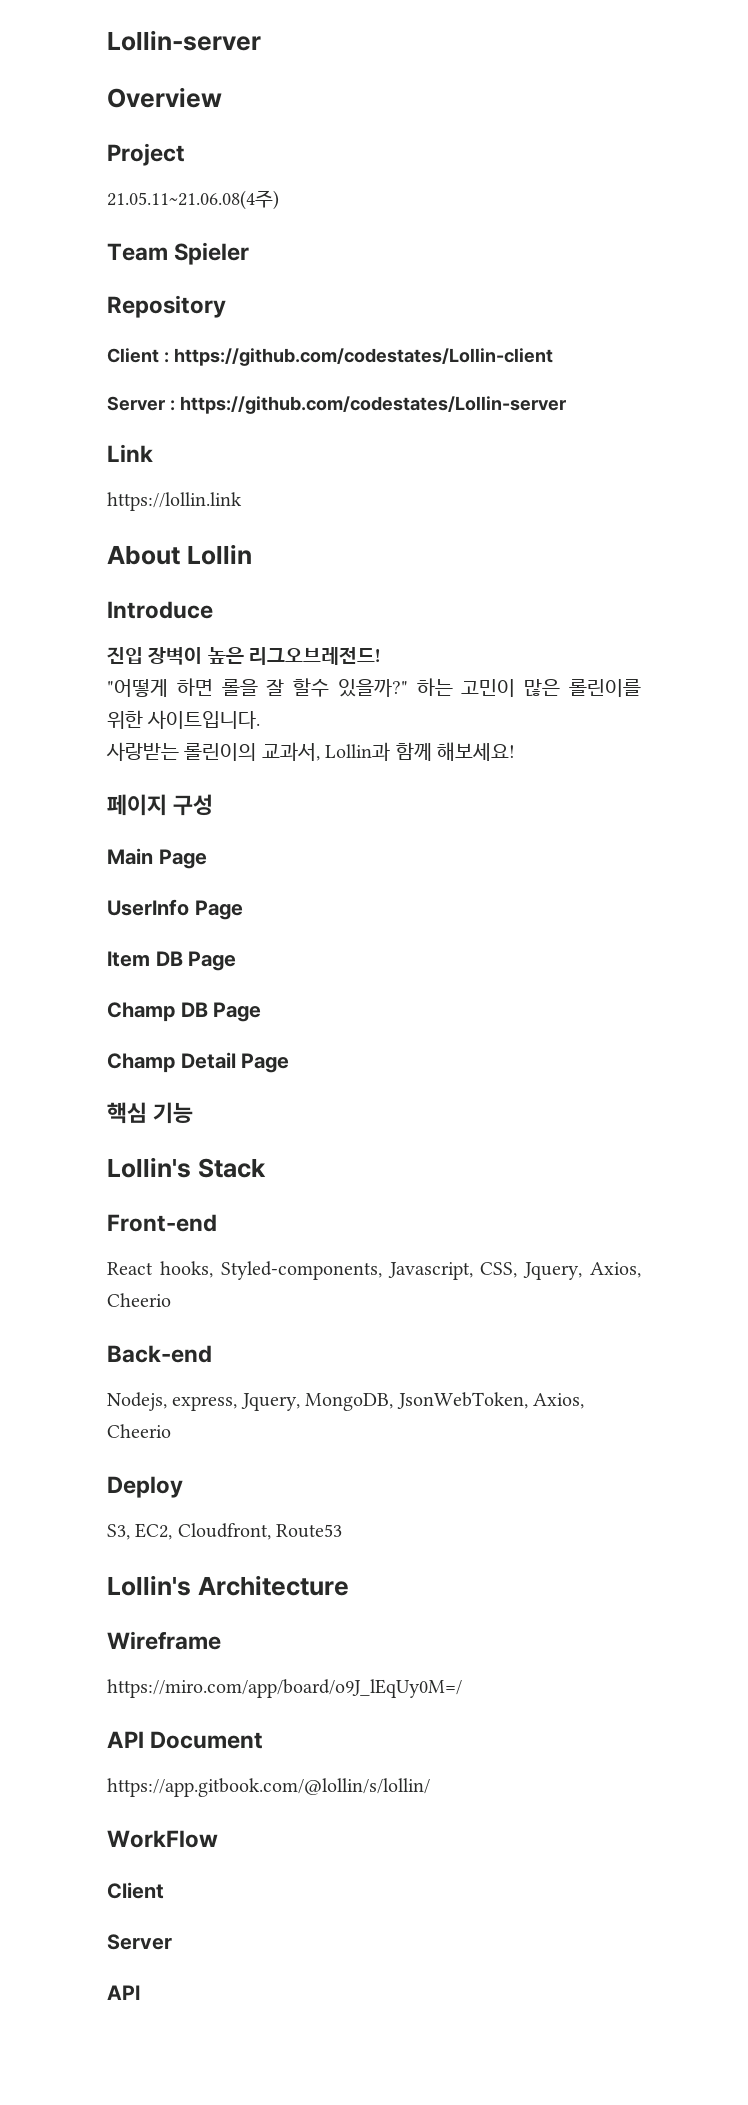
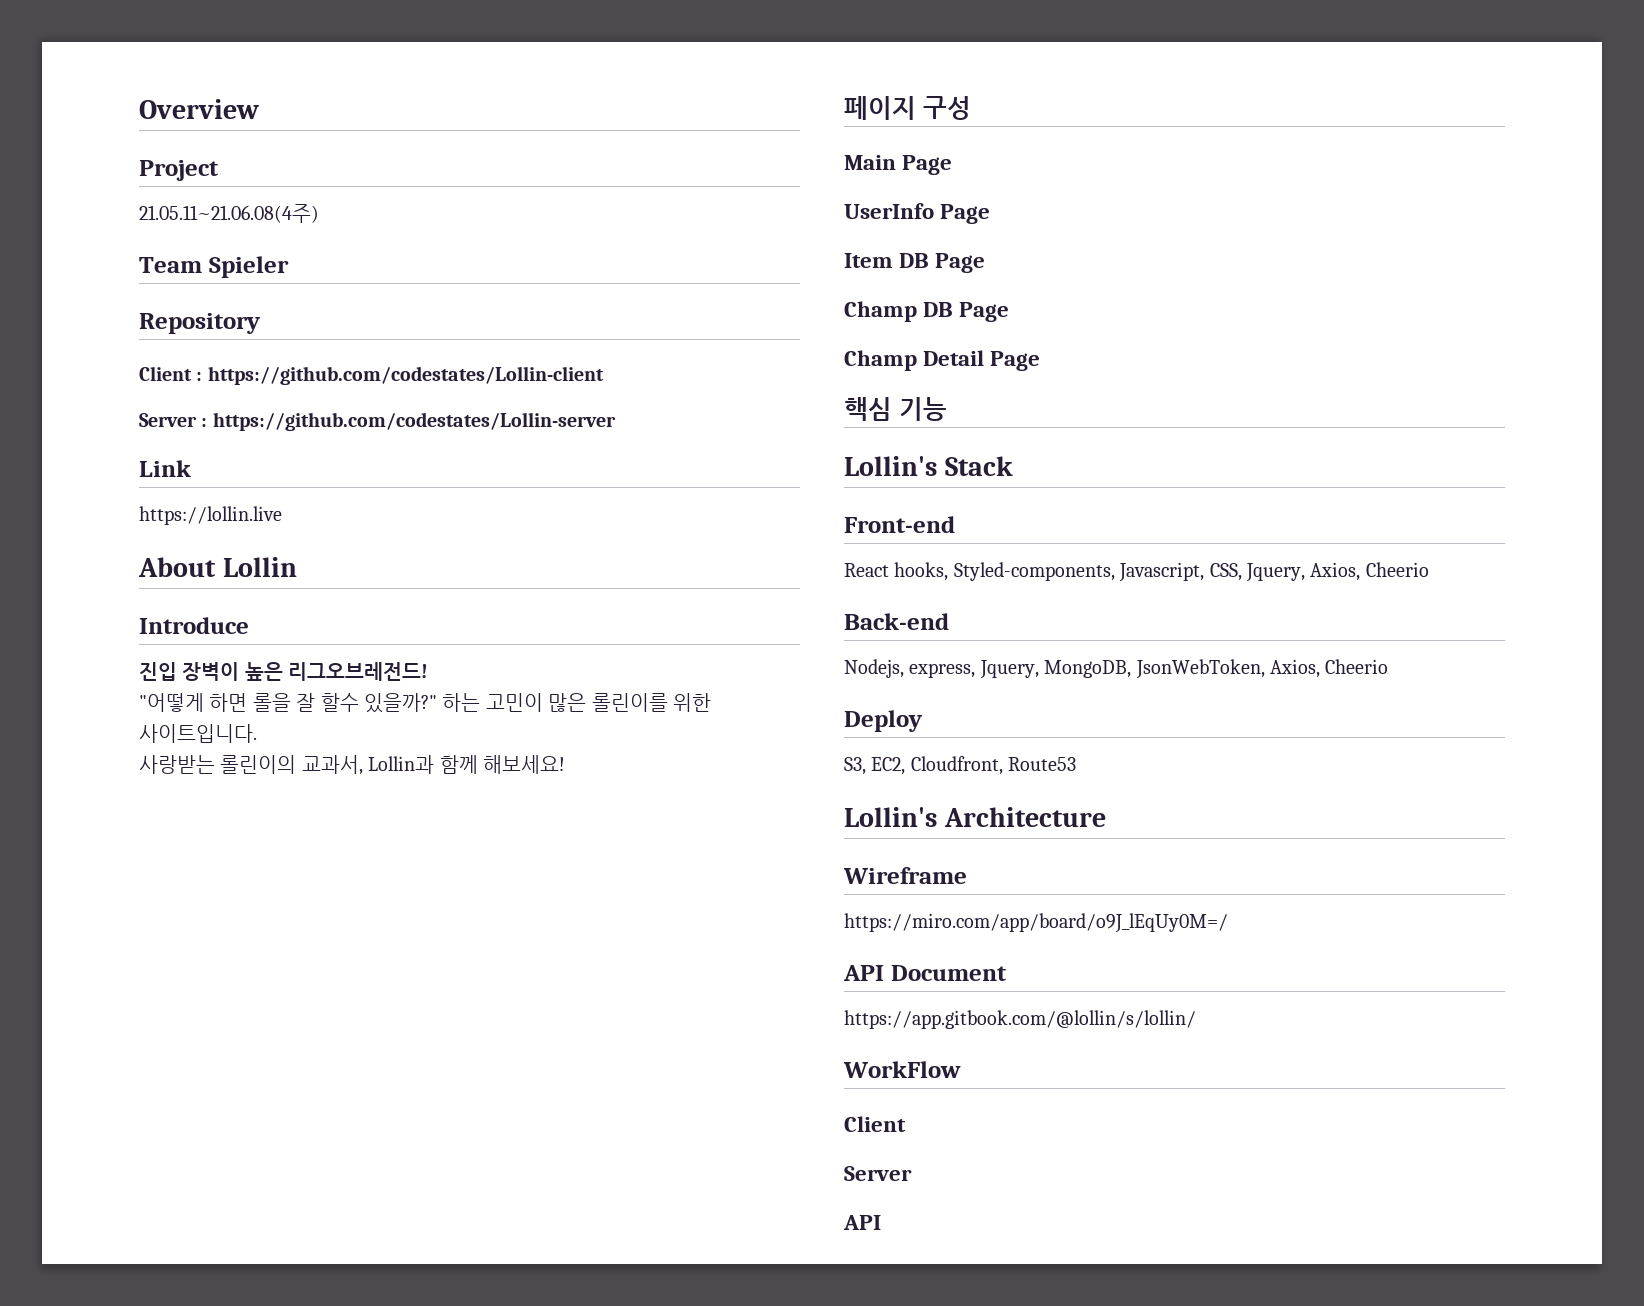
[107,30,261,51] Lollin-server // -> (139, 109) none
[107,492,242,511] https://lollin.link -> [139,506,282,525] https://lollin.live

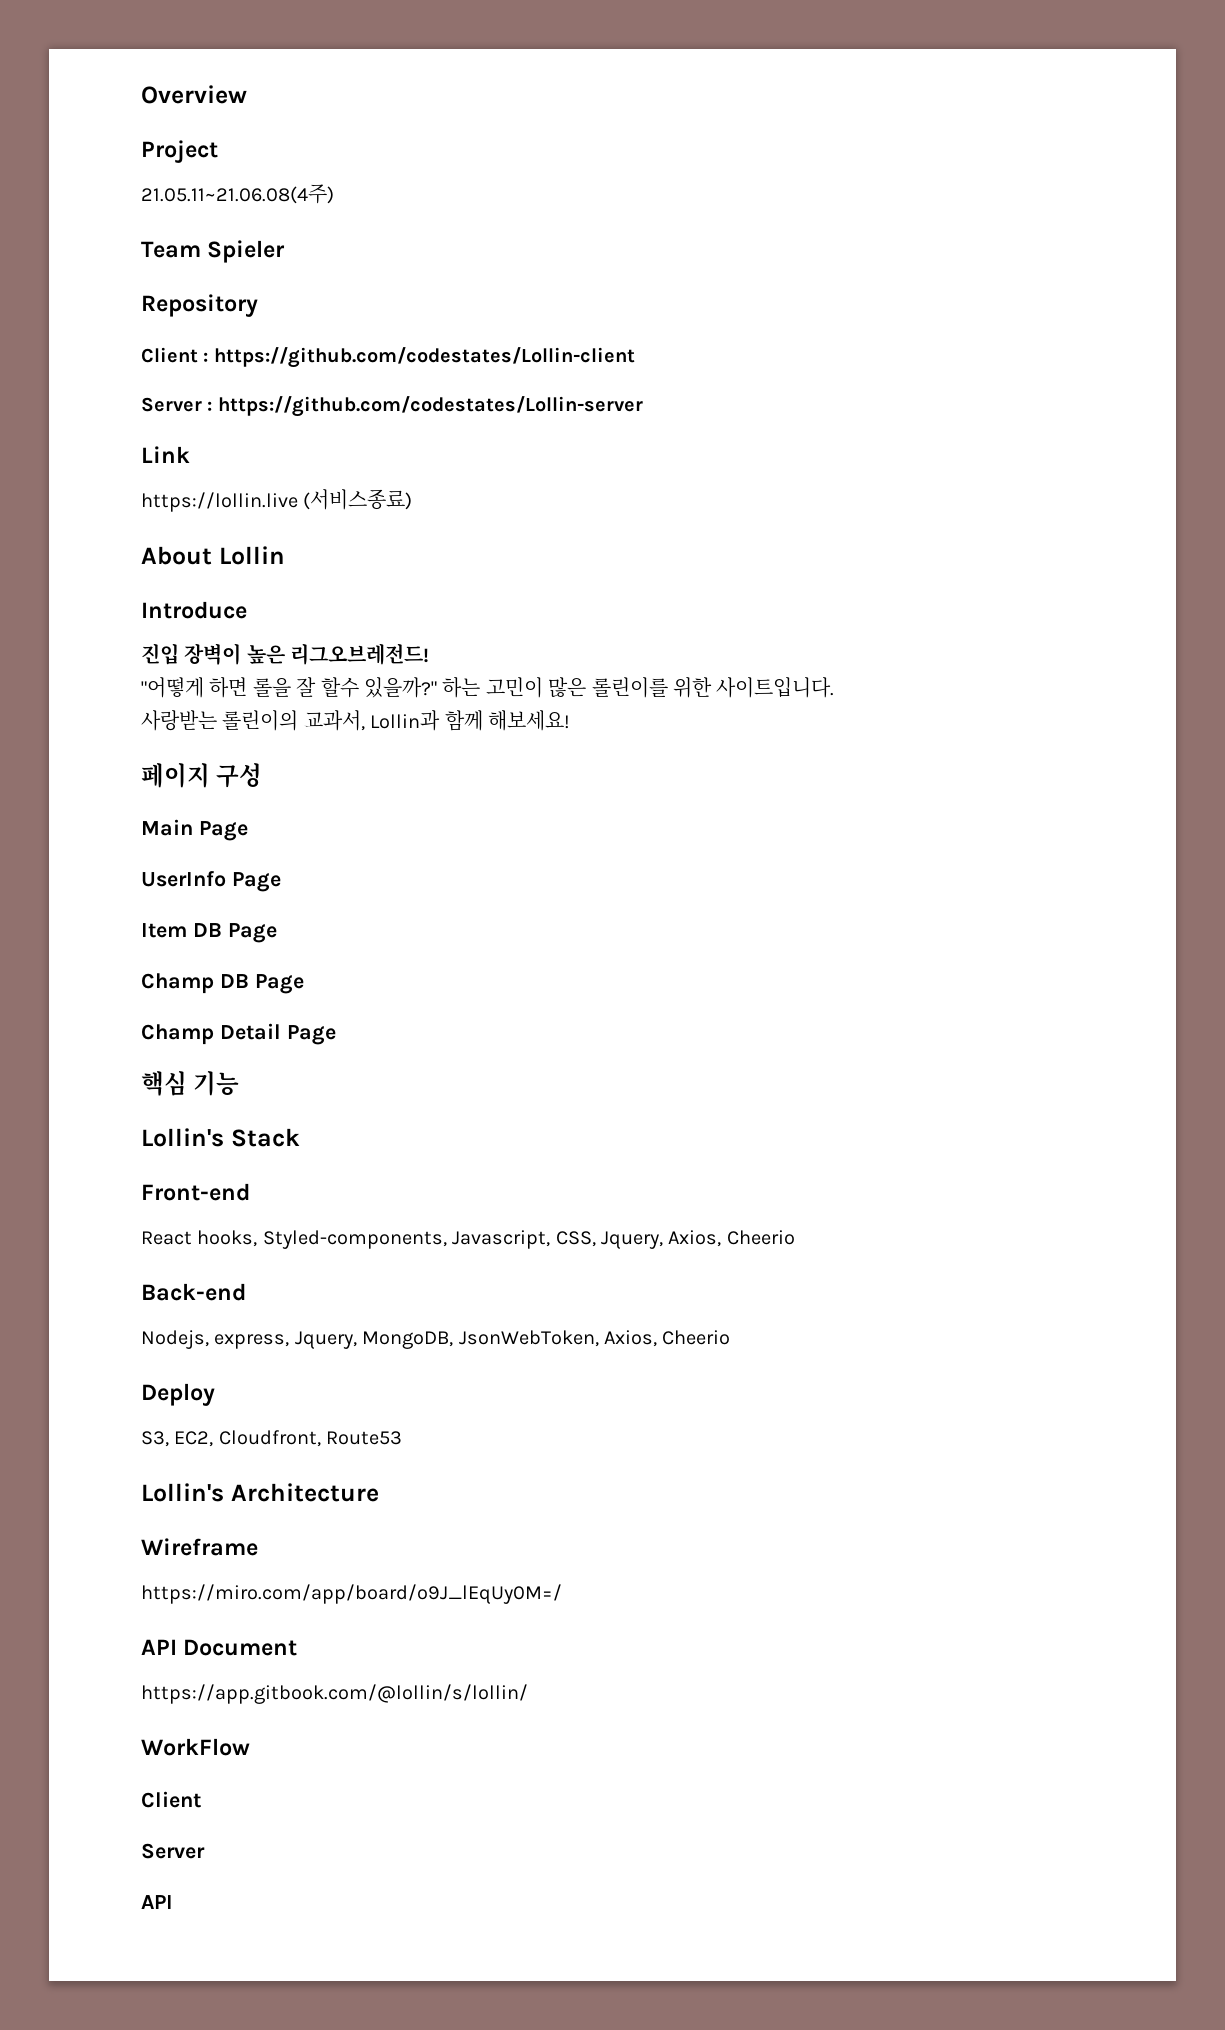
(282, 515) none -> [303,489,413,510] (서비스종료)

